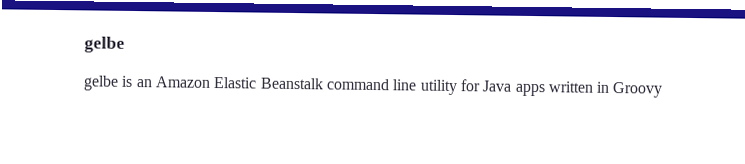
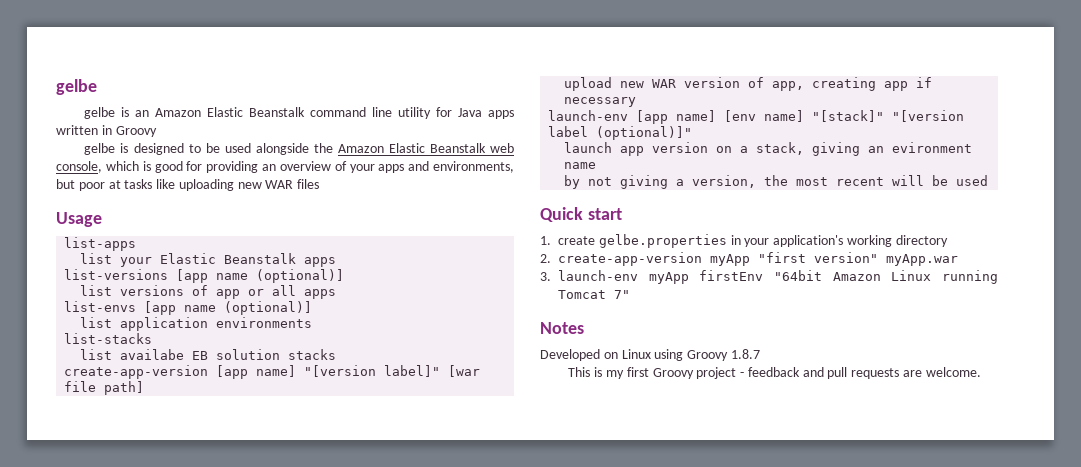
(664, 90) none -> [84,143,514,155] [56,161,514,173] [56,179,320,191] [56,212,102,227] [64,237,137,251] [80,253,337,267] [64,269,345,283] [80,285,337,299] [64,301,313,315] [80,317,313,331] [64,333,153,344] [80,349,337,360] [64,365,481,379] [64,381,145,395] [564,77,933,91] [564,97,637,107] [548,110,965,124] [548,126,693,140] [564,142,973,156] [564,162,597,169] [564,175,989,189] [540,207,622,222] [540,234,948,248] [540,252,958,266] [540,270,998,284] [558,290,630,299] [540,322,584,334] [540,349,760,361] [568,367,981,379] // gelbe is designed to be used alongside the Amazon Elastic Beanstalk web console, which is good for providing an overview of your apps and environments, but poor at tasks like uploading new WAR files // Usage // list-apps // list your Elastic Beanstalk apps // list-versions [app name (optional)] // list versions of app or all apps // list-envs [app name (optional)] // list application environments // list-stacks // list availabe EB solution stacks // create-app-version [app name] "[version label]" [war file path] // upload new WAR version of app, creating app if necessary // launch-env [app name] [env name] "[stack]" "[version label (optional)]" // launch app version on a stack, giving an evironment name // by not giving a version, the most recent will be used // Quick start // 1. create gelbe.properties in your application's working directory // 2. create-app-version myApp "first version" myApp.war // 3. launch-env myApp firstEnv "64bit Amazon Linux running Tomcat 7" // Notes // Developed on Linux using Groovy 1.8.7 // This is my first Groovy project - feedback and pull requests are welcome.

